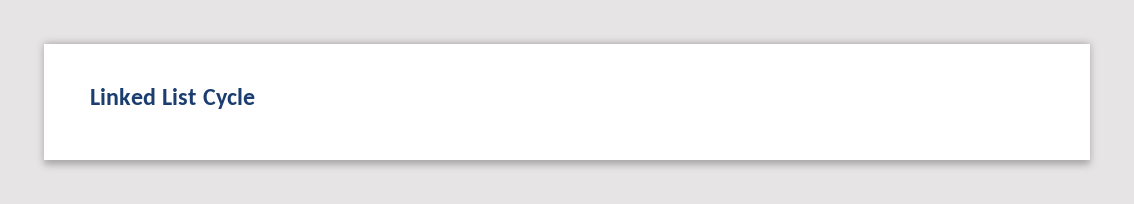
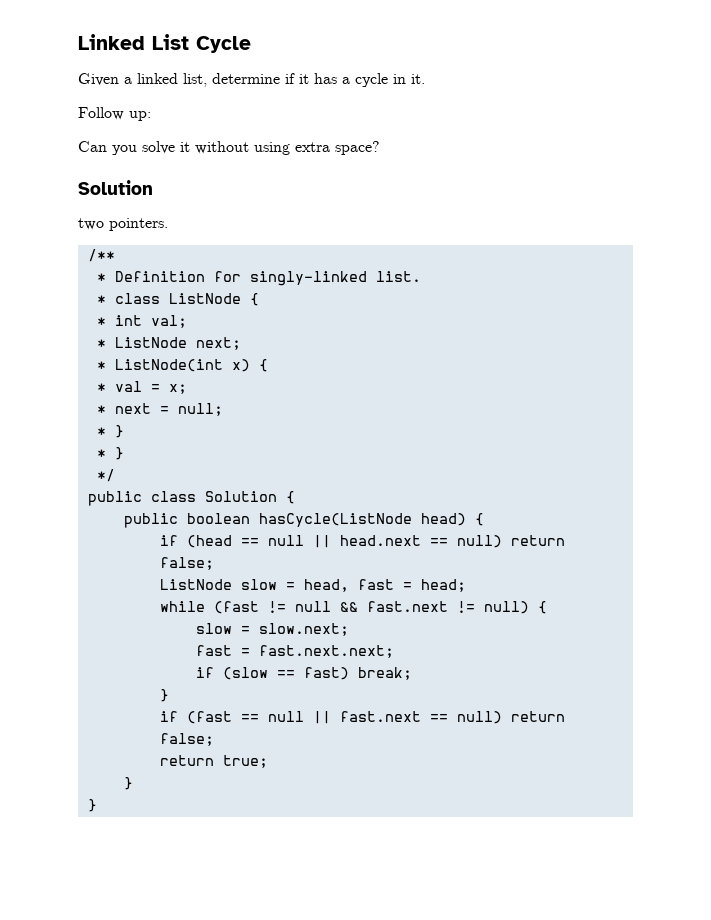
(255, 98) none -> [78,73,425,87] [78,107,151,121] [78,141,380,155] [78,180,153,195] [78,218,168,231] [87,249,115,262] [96,271,421,286] [96,293,259,306] [96,315,187,328] [96,337,241,350] [96,359,268,372] [96,381,187,394] [96,403,223,416] [96,425,124,438] [96,447,124,460] [96,469,115,482] [87,491,295,506] [123,513,484,528] [159,535,565,548] [159,557,214,570] [159,579,466,592] [159,601,547,614] [195,623,349,636] [195,645,394,658] [195,667,412,680] [159,689,169,702] [159,711,565,724] [159,733,214,746] [159,755,268,768] [123,777,133,790] [87,799,97,812] // Given a linked list, determine if it has a cycle in it. // Follow up: // Can you solve it without using extra space? // Solution // two pointers. // /** // * Definition for singly-linked list. // * class ListNode { // * int val; // * ListNode next; // * ListNode(int x) { // * val = x; // * next = null; // * } // * } // */ // public class Solution { // public boolean hasCycle(ListNode head) { // if (head == null || head.next == null) return false; // ListNode slow = head, fast = head; // while (fast != null && fast.next != null) { // slow = slow.next; // fast = fast.next.next; // if (slow == fast) break; // } // if (fast == null || fast.next == null) return false; // return true; // } // }

